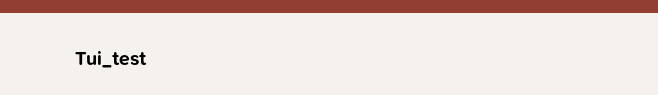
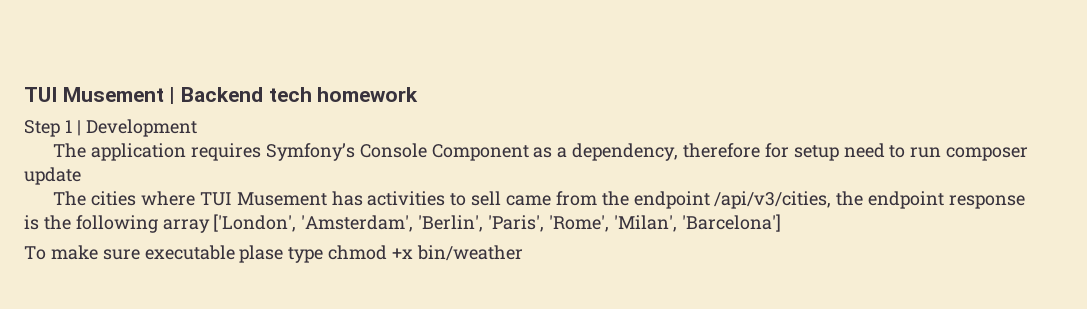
[75,51,147,68] Tui_test -> [24,87,419,104] [24,119,197,137] [53,143,1029,161] [24,167,81,185] [53,191,1026,209] [24,214,781,233] [24,245,523,263] TUI Musement | Backend tech homework // Step 1 | Development // The application requires Symfony’s Console Component as a dependency, therefore for setup need to run composer update // The cities where TUI Musement has activities to sell came from the endpoint /api/v3/cities, the endpoint response is the following array ['London', 'Amsterdam', 'Berlin', 'Paris', 'Rome', 'Milan', 'Barcelona'] // To make sure executable plase type chmod +x bin/weather

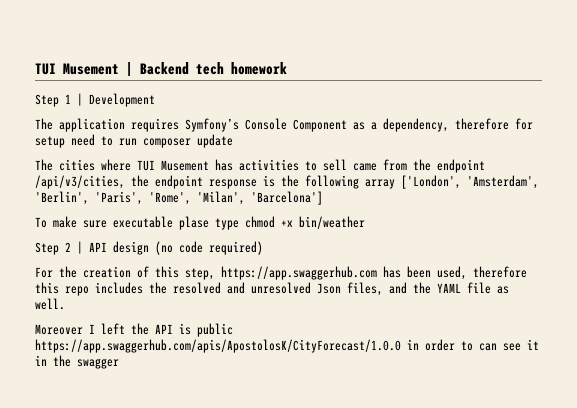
(523, 253) none -> [35,241,263,255] [35,266,527,280] [35,282,509,296] [35,298,65,310] [35,323,233,337] [35,339,539,353] [35,355,119,369] // Step 2 | API design (no code required) // For the creation of this step, https://app.swaggerhub.com has been used, therefore this repo includes the resolved and unresolved Json files, and the YAML file as well. // Moreover I left the API is public https://app.swaggerhub.com/apis/ApostolosK/CityForecast/1.0.0 in order to can see it in the swagger

